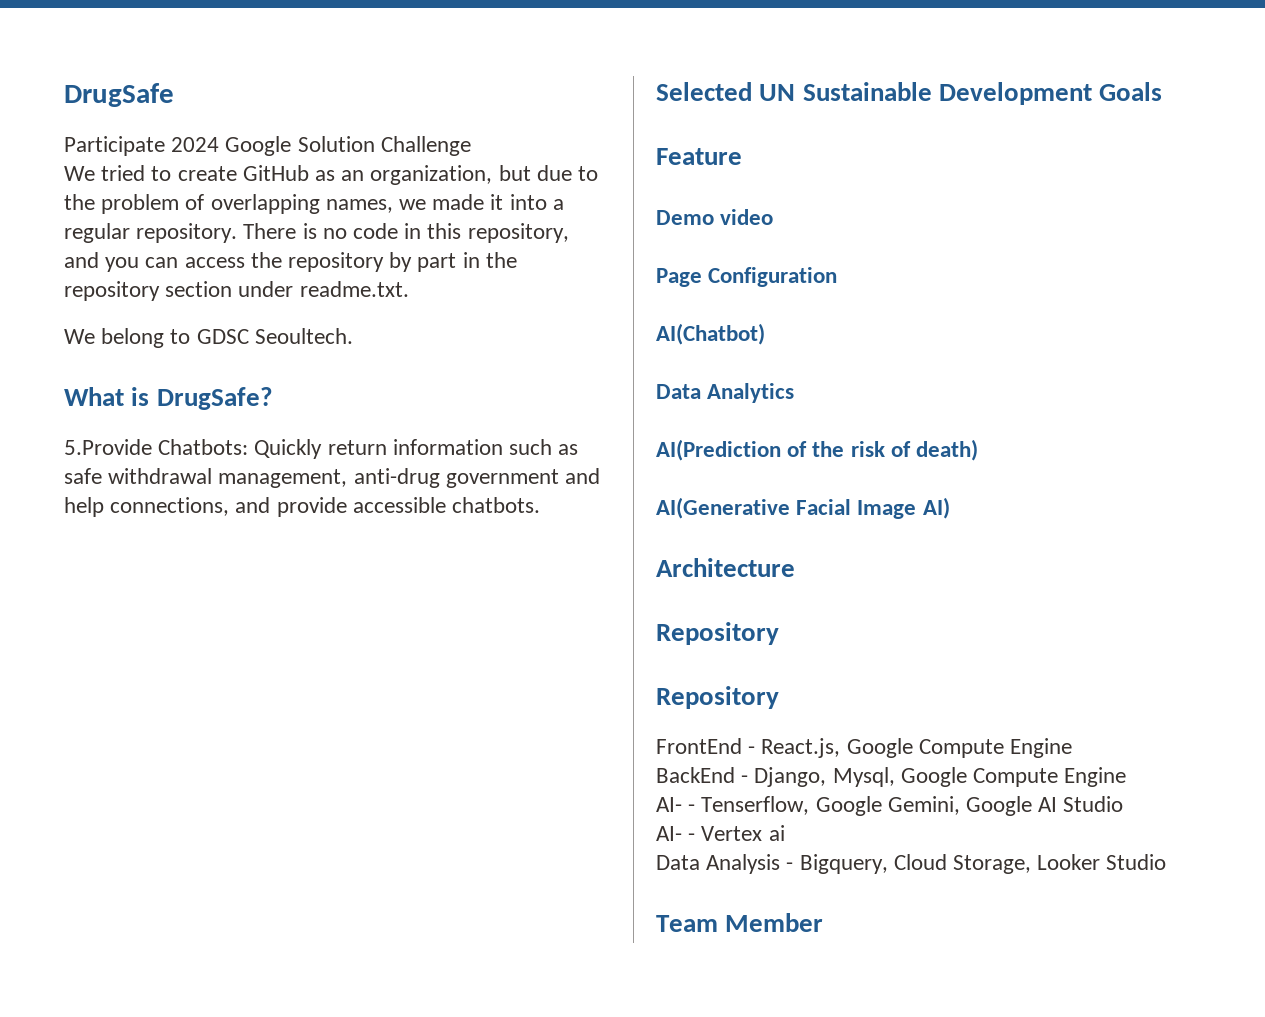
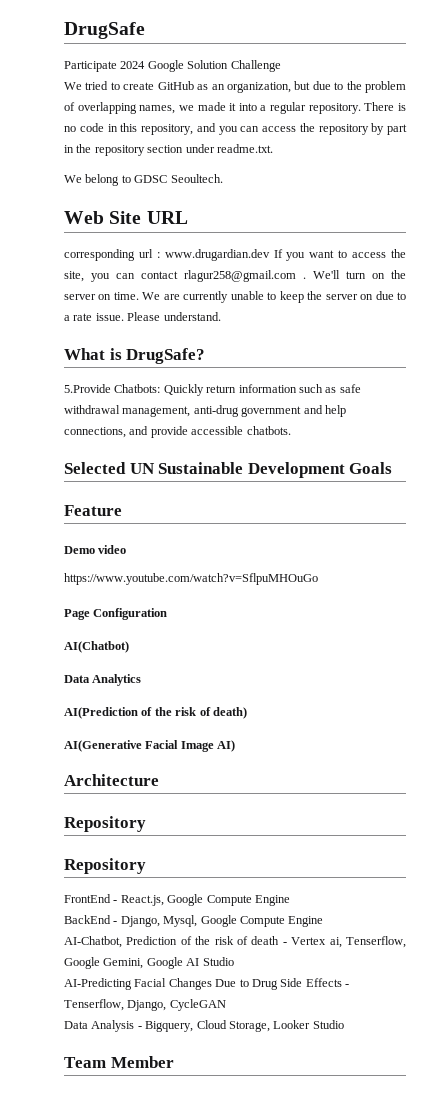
(353, 336) none -> [64,211,188,224] [64,249,407,261] [64,270,406,282] [64,291,406,303] [64,312,221,321] // Web Site URL // corresponding url : www.drugardian.dev If you want to access the site, you can contact rlagur258@gmail.com . We'll turn on the server on time. We are currently unable to keep the server on due to a rate issue. Please understand.
(774, 217) none -> [64,573,318,585] // https://www.youtube.com/watch?v=SflpuMHOuGo
[656,797,696,812] AI- - -> [64,936,342,948] AI-Chatbot, Prediction of the risk of death - Vertex ai,
[656,825,785,841] AI- - Vertex ai -> [64,978,349,990] [64,999,226,1011] AI-Predicting Facial Changes Due to Drug Side Effects - Tenserflow, Django, CycleGAN

